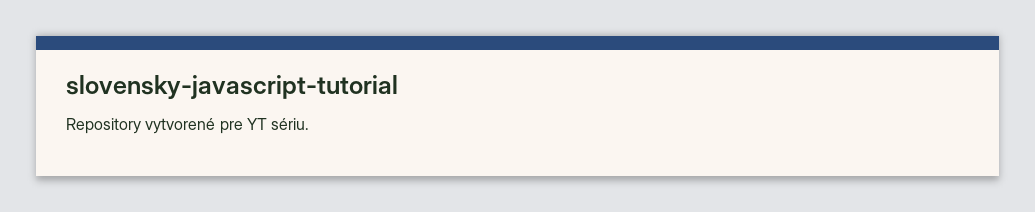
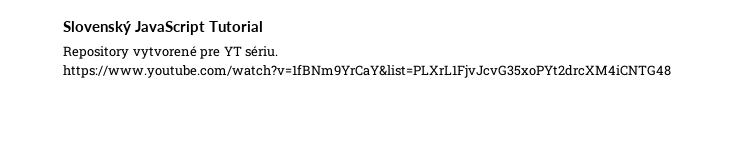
[66,75,398,99] slovensky-javascript-tutorial -> [63,21,264,35] Slovenský JavaScript Tutorial
(310, 124) none -> [63,64,671,78] https://www.youtube.com/watch?v=1fBNm9YrCaY&list=PLXrL1FjvJcvG35xoPYt2drcXM4iCNTG48

